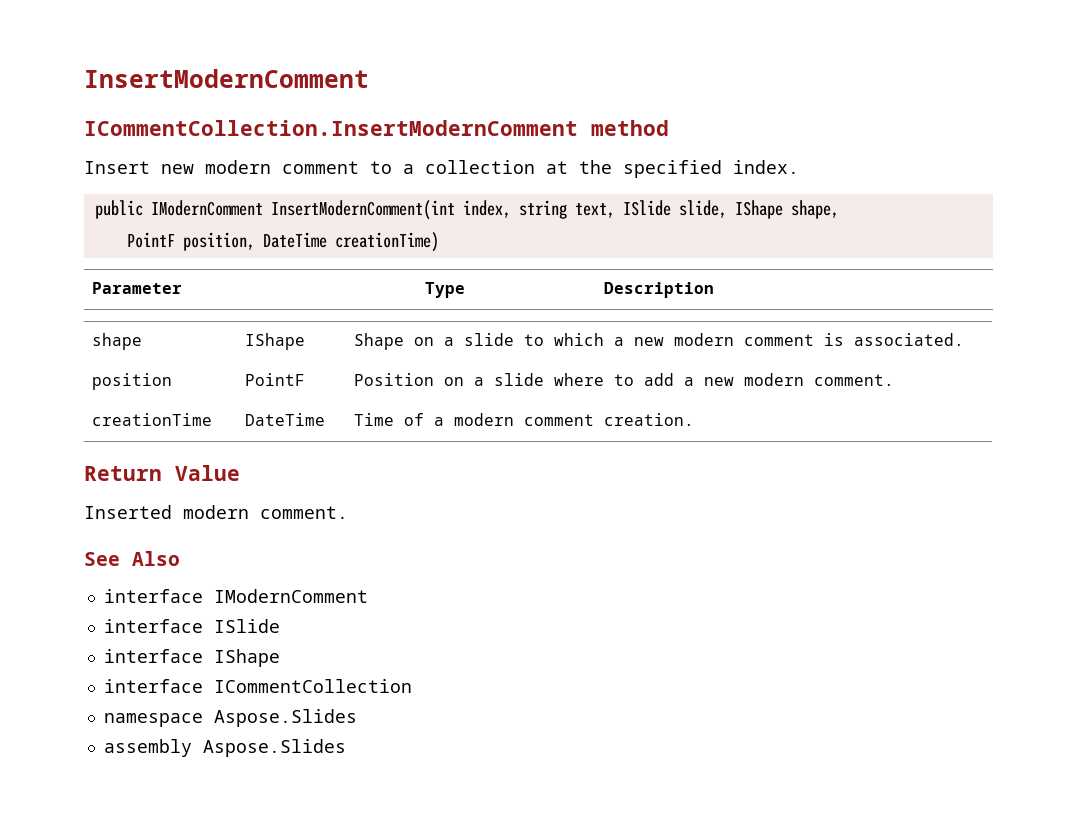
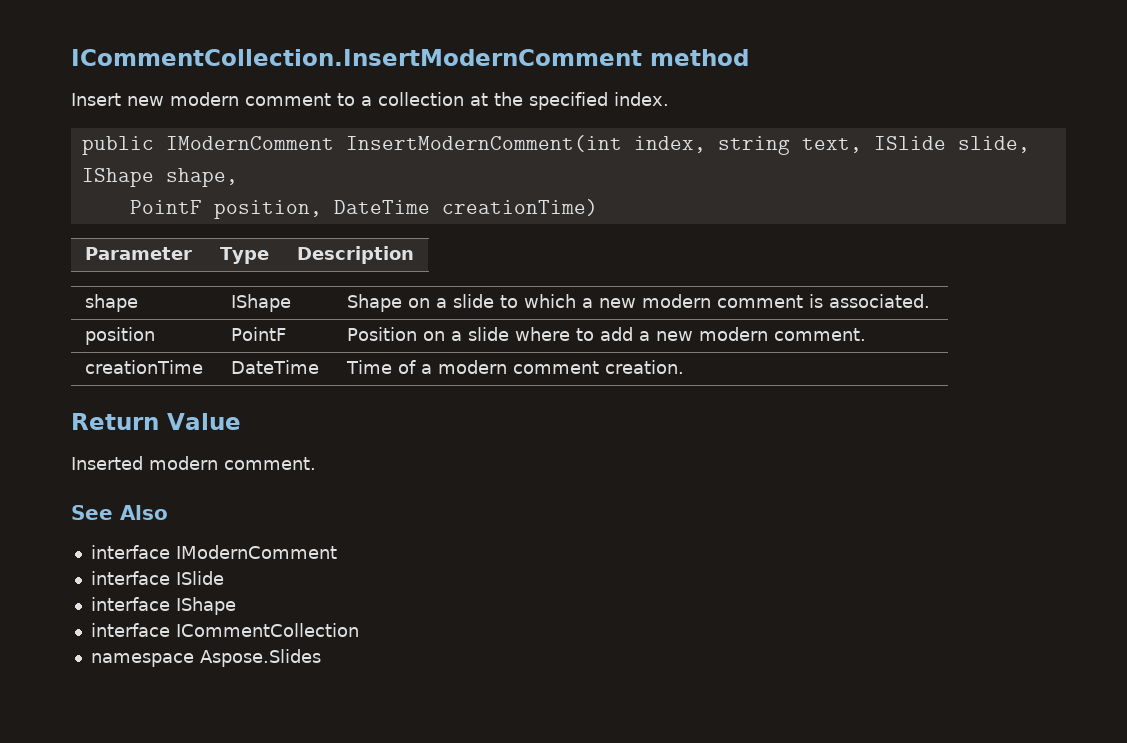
[84,69,369,88] InsertModernComment // -> (71, 57) none
[103,739,346,757] // assembly Aspose.Slides -> (321, 658) none

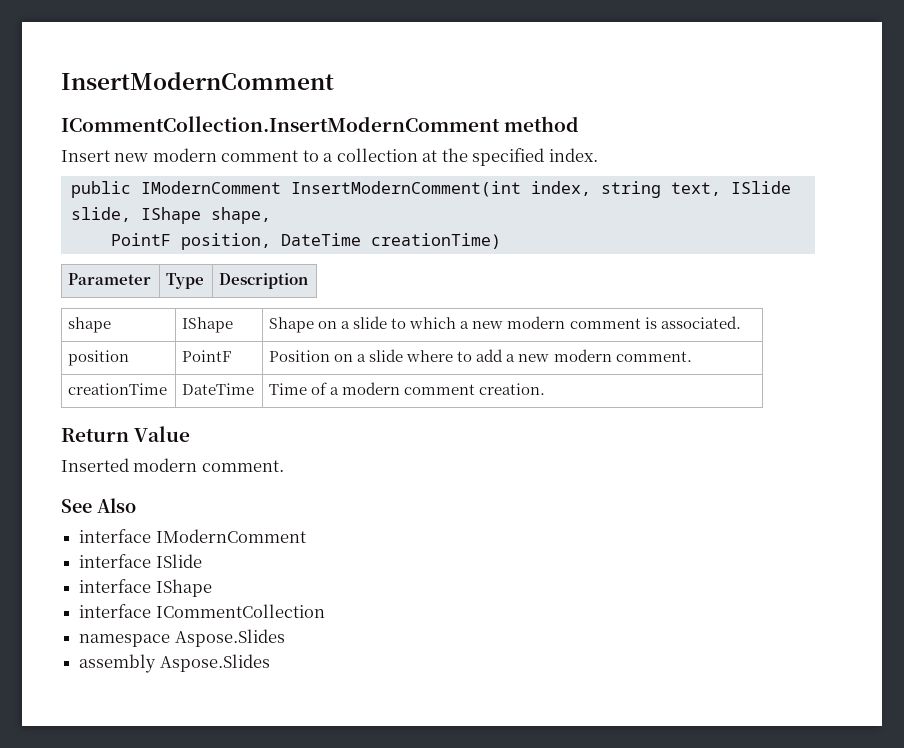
(71, 57) none -> [61,72,334,90] InsertModernComment //
(321, 658) none -> [79,654,270,673] // assembly Aspose.Slides

